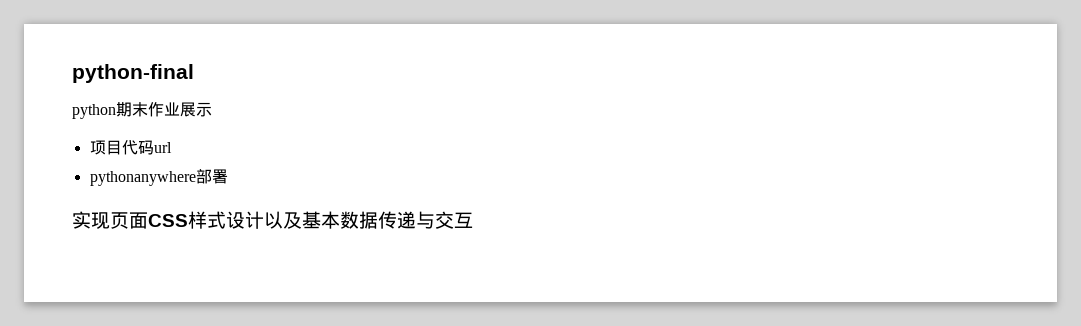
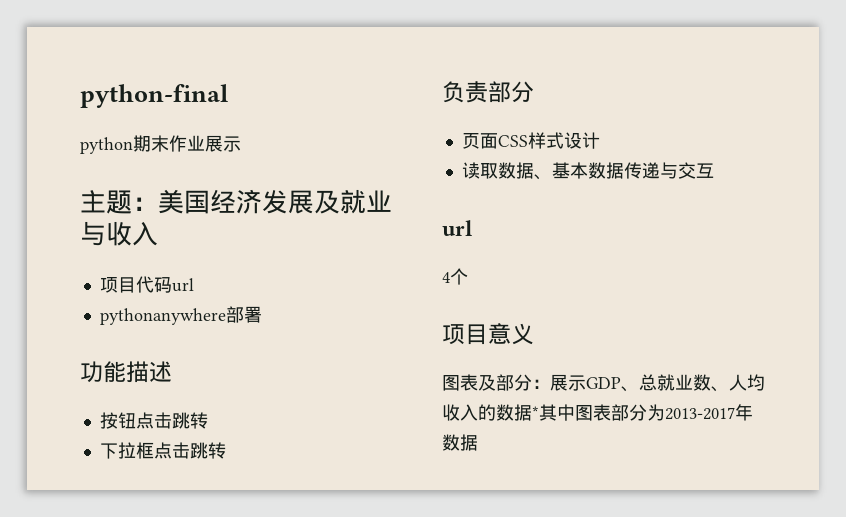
(212, 109) none -> [80,189,392,214] [80,221,158,246] // 主题：美国经济发展及就业与收入
[72,211,110,229] 实现 -> [80,361,172,383] [99,412,208,429] [99,442,226,459] [442,81,534,103] 功能描述 // 按钮点击跳转 // 下拉框点击跳转 // 负责部分 //
[264,211,302,229] 以及 -> [461,162,552,180] // 读取数据、
(473, 220) none -> [442,220,473,236] [442,268,468,285] [442,323,534,345] [442,374,765,392] [442,404,753,421] [442,434,478,451] // url // 4个 // 项目意义 // 图表及部分：展示GDP、总就业数、人均收入的数据*其中图表部分为2013-2017年数据

